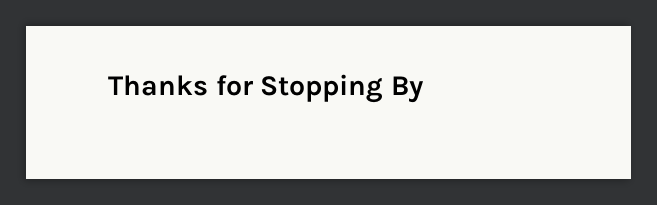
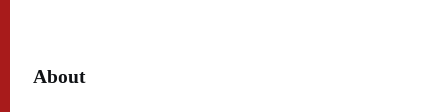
[108,74,425,103] Thanks for Stopping By -> [33,70,86,83] About

